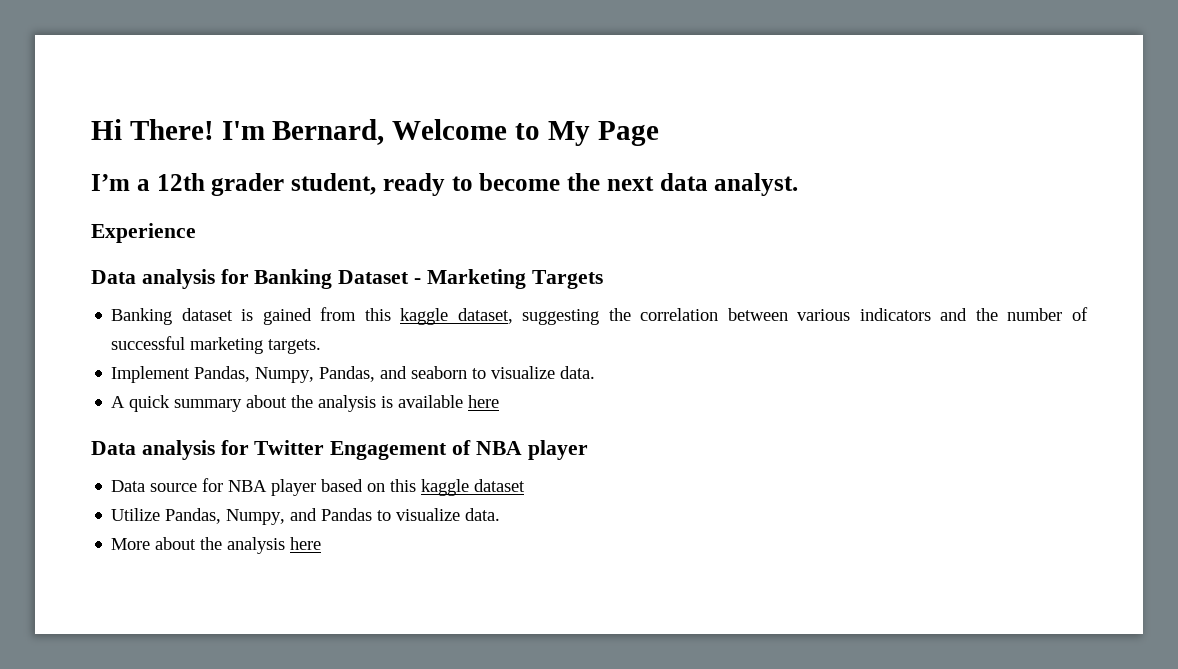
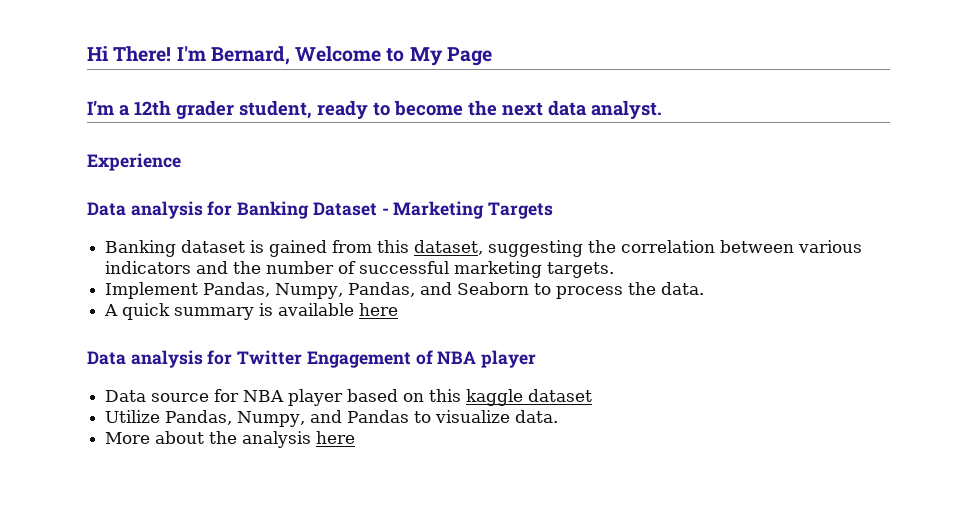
[400,308,449,325] kaggle -> (410, 246) none
[411,366,556,379] seaborn to visualize -> [457,282,657,299] Seaborn to process the
[246,395,377,412] about the analysis -> (255, 313) none

